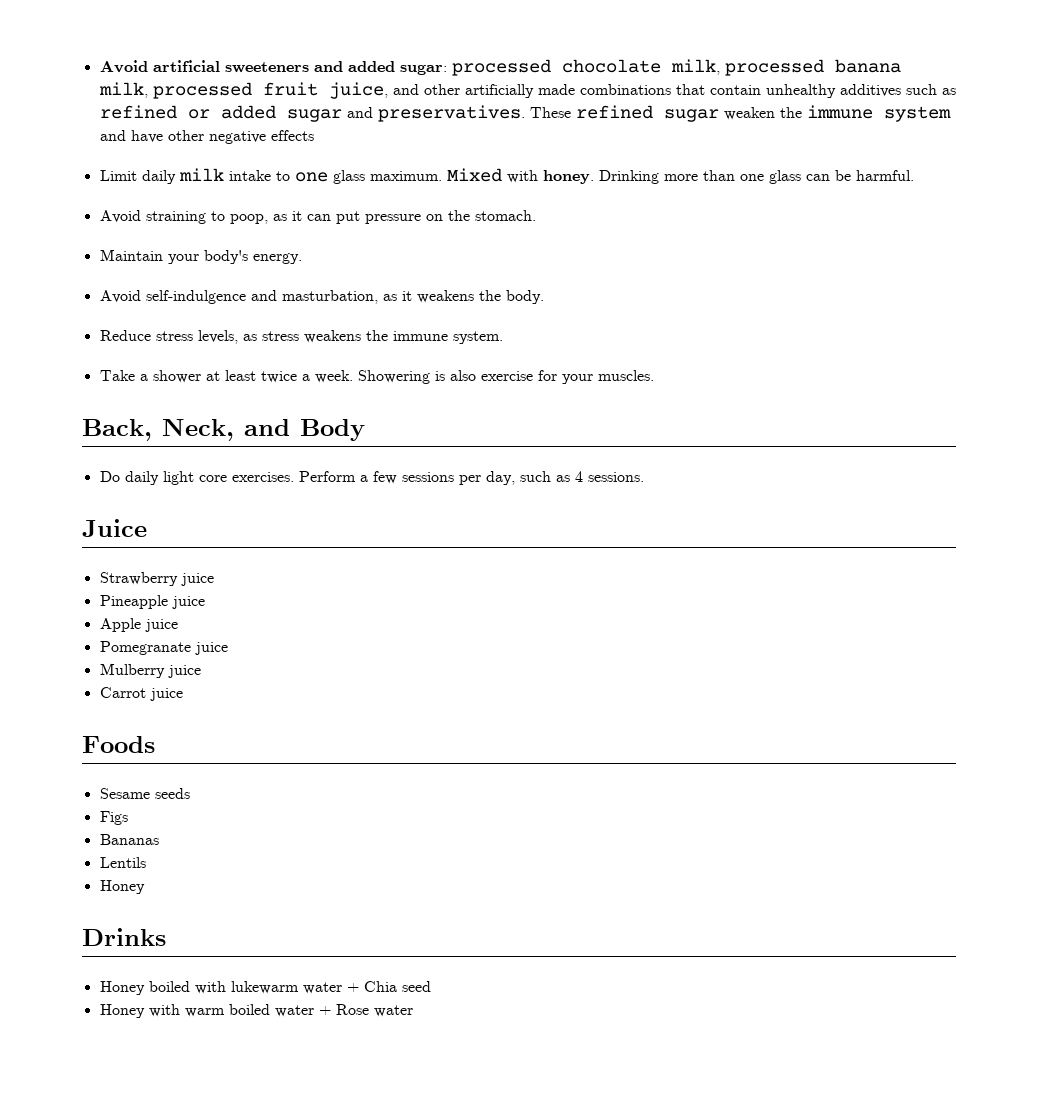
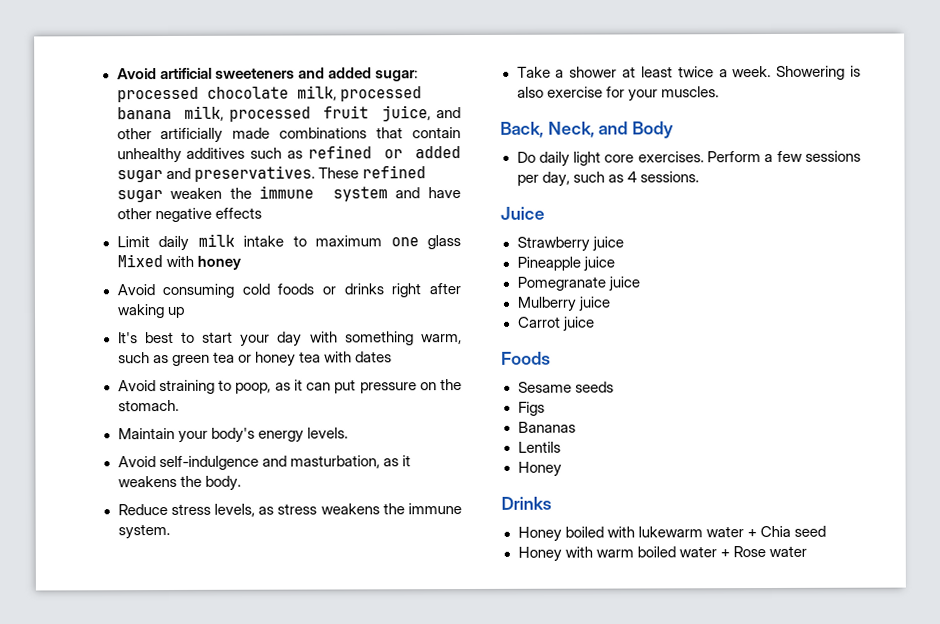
[294,170,442,184] one glass maximum. -> [315,235,461,250] maximum one glass
[542,170,914,184] honey. Drinking more than one glass can be harmful. -> [196,255,241,270] [116,283,462,299] [116,304,185,319] [117,331,462,347] [117,351,392,367] honey // Avoid consuming cold foods or drinks right after waking up // It's best to start your day with something warm, such as green tea or honey tea with dates
[252,253,302,264] energy. -> [257,427,348,443] energy levels.
[99,618,178,632] // Apple juice -> (615, 264) none

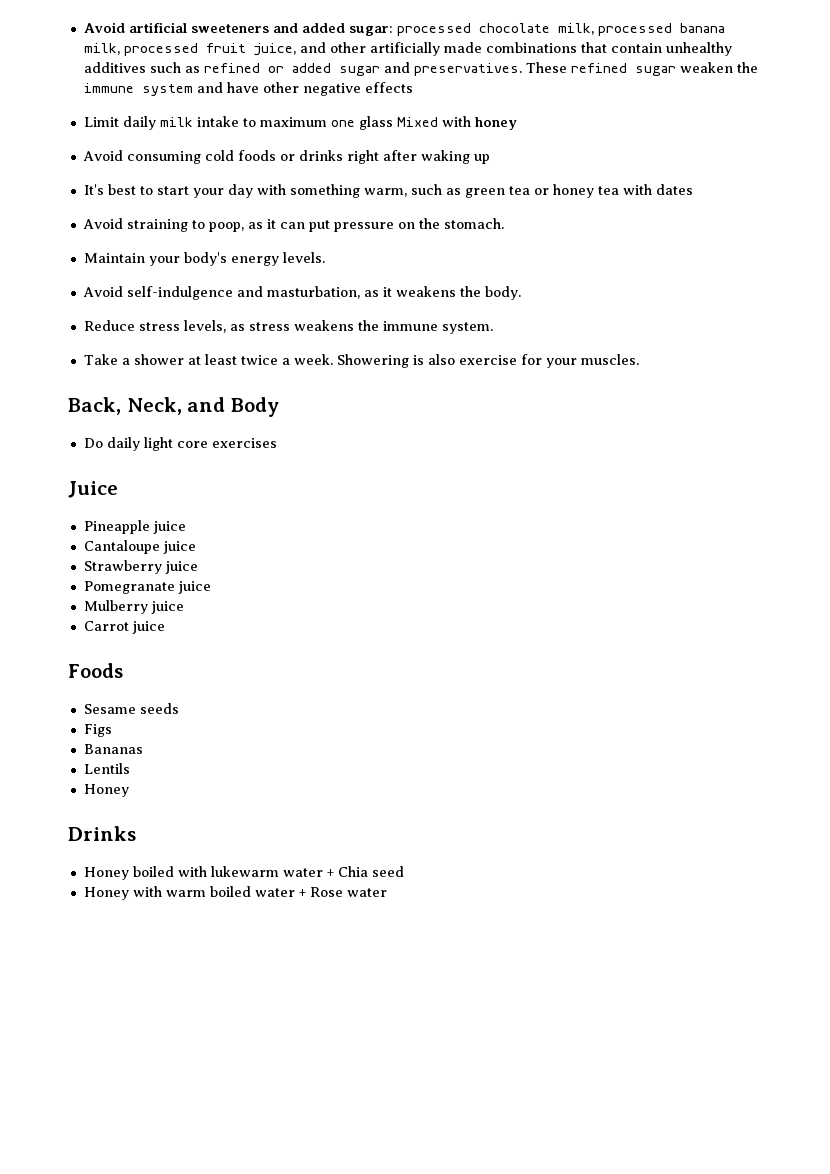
[637,150,861,163] [516,171,699,187] exercises. Perform a few sessions per day, such as 4 sessions. -> [211,438,277,448] exercises
[516,236,624,252] [516,256,581,271] Strawberry juice // Pineapple -> [83,520,186,534] [83,540,196,554] [83,560,162,574] Pineapple juice // Cantaloupe juice // Strawberry

